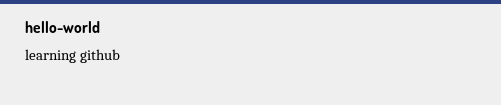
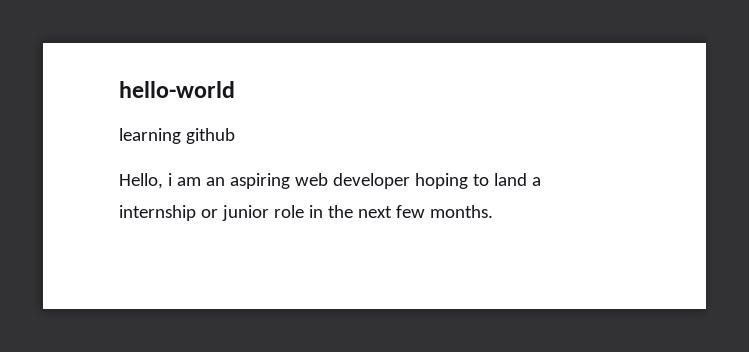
(120, 56) none -> [119,173,541,189] [119,205,493,221] // Hello, i am an aspiring web developer hoping to land a internship or junior role in the next few months.

